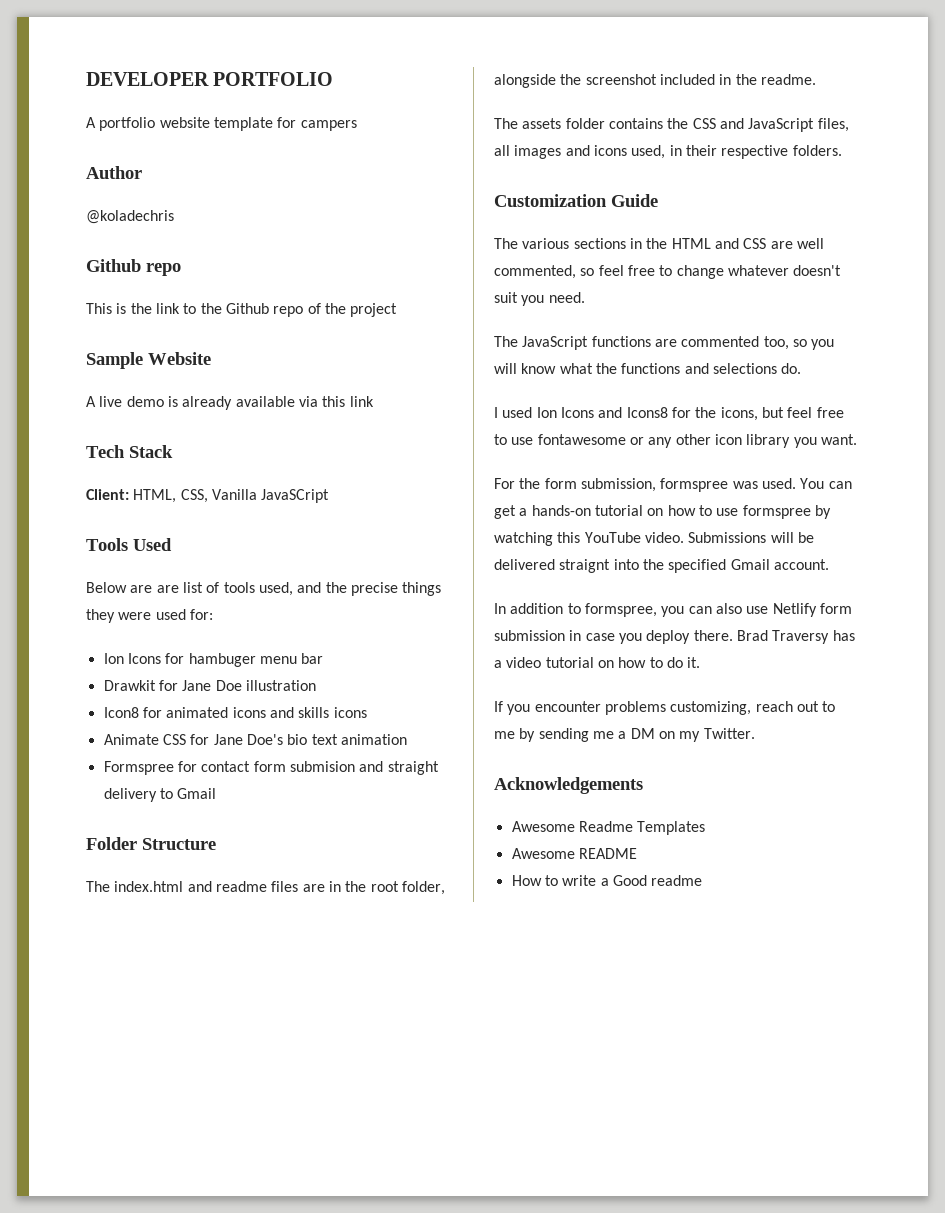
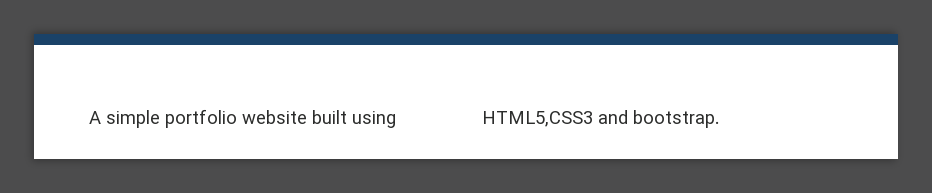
[86,72,334,86] [86,117,357,131] [86,166,142,179] [86,210,174,224] [86,259,181,276] [86,303,398,317] [86,352,211,369] [86,396,374,410] [86,445,173,458] [86,489,330,503] [86,538,172,551] [86,582,442,596] [86,609,213,623] [103,653,324,667] [103,680,316,691] [103,707,367,718] [103,734,407,745] [103,761,439,775] [103,788,217,802] [86,837,216,850] [86,881,445,895] [494,74,816,88] [494,118,849,132] [494,145,842,159] [494,194,658,207] [494,238,824,249] [494,265,842,279] [494,292,585,306] [494,336,835,350] [494,363,802,374] [494,407,844,421] [494,434,857,448] [494,478,852,492] [494,505,831,519] [494,532,814,546] [494,559,829,573] [494,603,852,617] [494,630,855,644] [494,657,701,668] [494,701,836,715] [494,728,755,742] [494,777,643,794] [511,821,706,835] [511,848,637,859] [511,875,703,886] DEVELOPER PORTFOLIO // A portfolio website template for campers // Author // @koladechris // Github repo // This is the link to the Github repo of the project // Sample Website // A live demo is already available via this link // Tech Stack // Client: HTML, CSS, Vanilla JavaSCript // Tools Used // Below are are list of tools used, and the precise things they were used for: // Ion Icons for hambuger menu bar // Drawkit for Jane Doe illustration // Icon8 for animated icons and skills icons // Animate CSS for Jane Doe's bio text animation // Formspree for contact form submision and straight delivery to Gmail // Folder Structure // The index.html and readme files are in the root folder, alongside the screenshot included in the readme. // The assets folder contains the CSS and JavaScript files, all images and icons used, in their respective folders. // Customization Guide // The various sections in the HTML and CSS are well commented, so feel free to change whatever doesn't suit you need. // The JavaScript functions are commented too, so you will know what the functions and selections do. // I used Ion Icons and Icons8 for the icons, but feel free to use fontawesome or any other icon library you want. // For the form submission, formspree was used. You can get a hands-on tutorial on how to use formspree by watching this YouTube video. Submissions will be delivered straignt into the specified Gmail account. // In addition to formspree, you can also use Netlify form submission in case you deploy there. Brad Traversy has a video tutorial on how to do it. // If you encounter problems customizing, reach out to me by sending me a DM on my Twitter. // Acknowledgements // Awesome Readme Templates // Awesome README // How to write a Good readme -> [89,109,719,128] A simple portfolio website built using HTML5,CSS3 and bootstrap.

